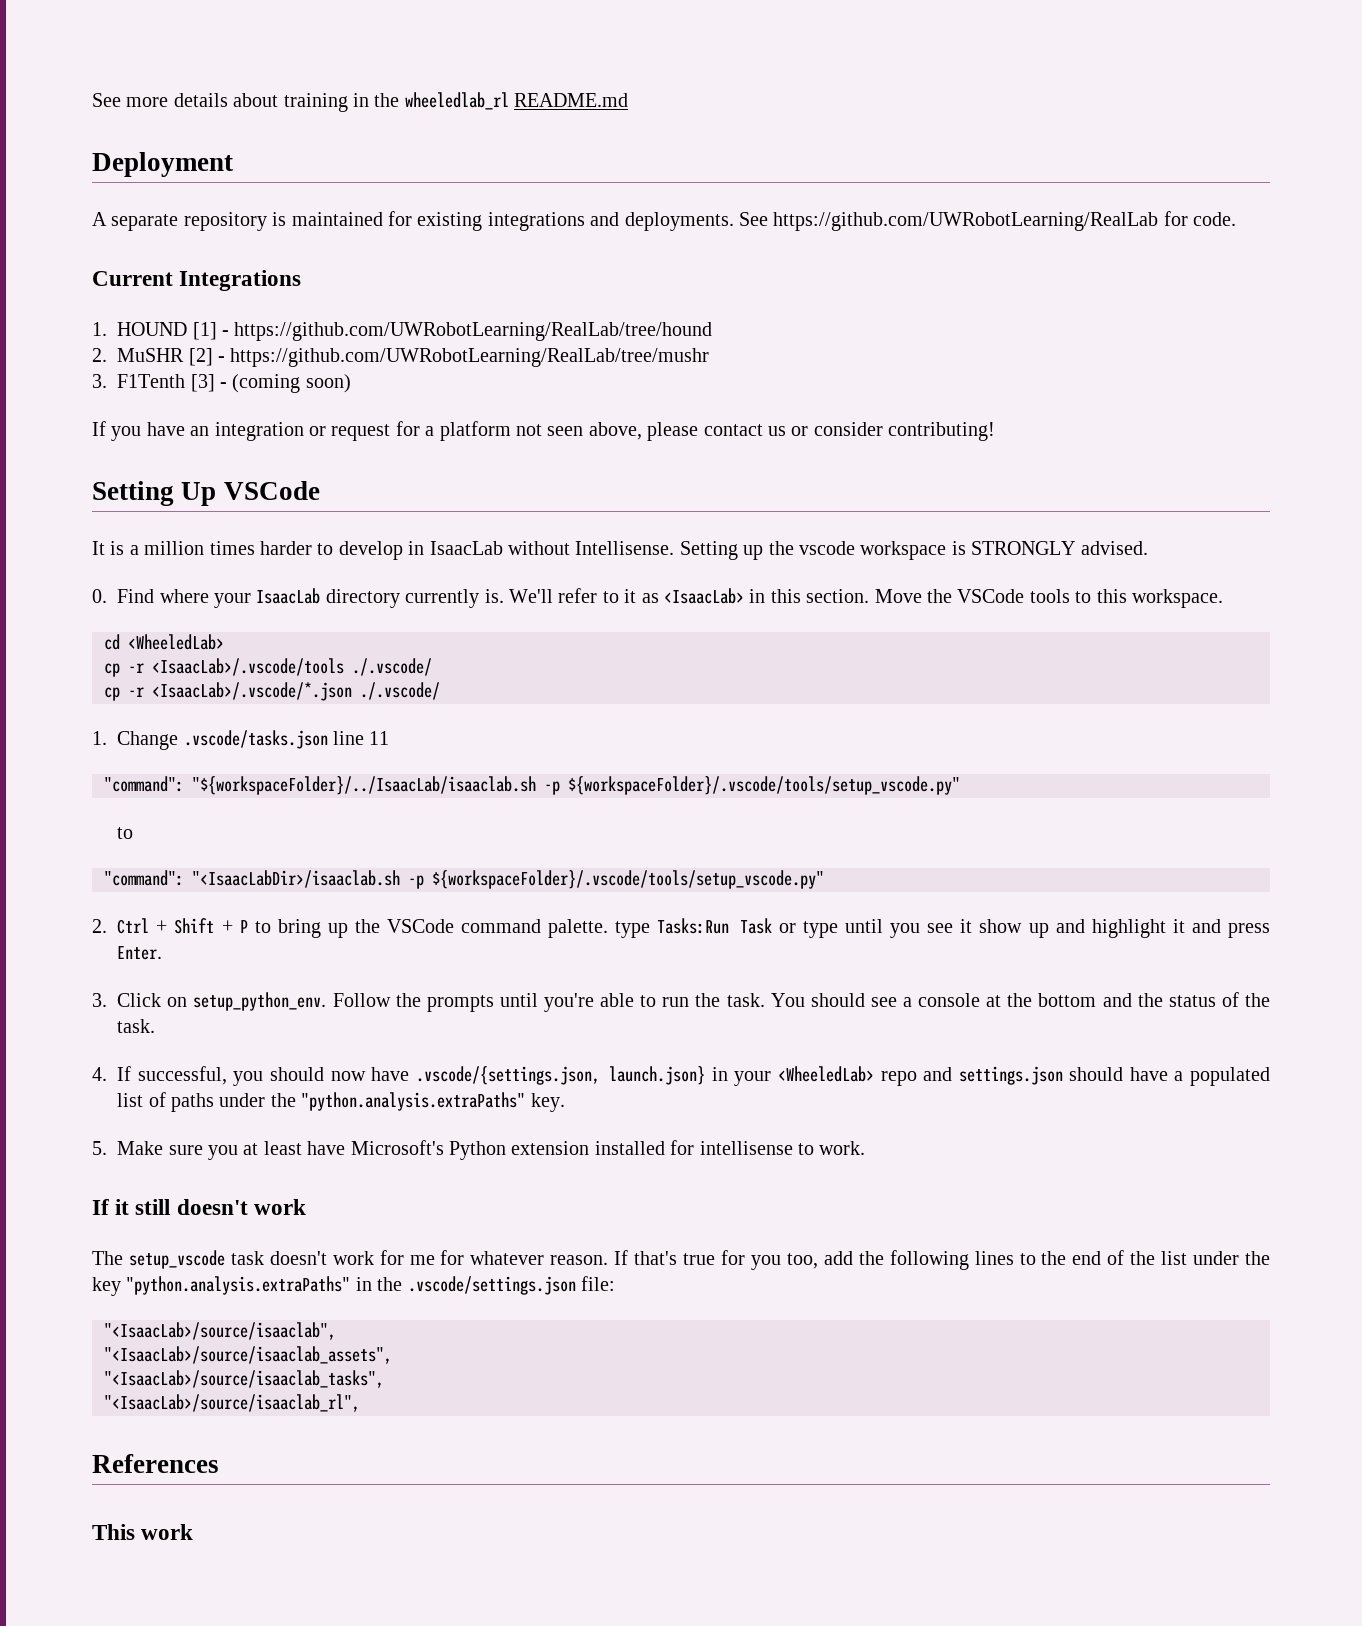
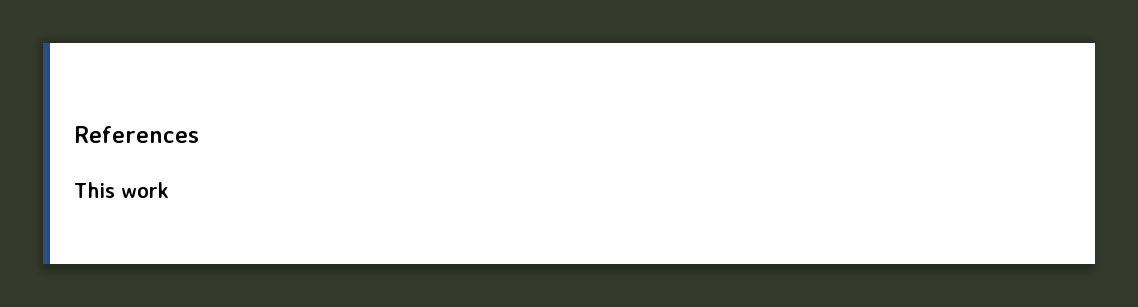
[92,92,629,112] [92,152,233,177] [92,211,1237,231] [92,270,302,291] [92,322,713,341] [92,348,710,367] [92,374,351,393] [92,421,996,441] [92,481,320,506] [92,541,1148,560] [92,588,1224,608] [104,634,224,650] [104,658,432,677] [104,682,440,701] [92,730,390,750] [104,776,960,795] [117,827,134,839] [104,870,824,889] [92,918,1270,938] [117,946,163,960] [92,992,1270,1012] [117,1019,156,1033] [92,1066,1271,1086] [117,1092,565,1112] [92,1140,866,1160] [92,1199,306,1215] [92,1250,1271,1270] [92,1276,615,1296] [104,1322,336,1340] [104,1346,392,1364] [104,1370,384,1388] [104,1394,360,1412] See more details about training in the wheeledlab_rl README.md // Deployment // A separate repository is maintained for existing integrations and deployments. See https://github.com/UWRobotLearning/RealLab for code. // Current Integrations // 1. HOUND [1] - https://github.com/UWRobotLearning/RealLab/tree/hound // 2. MuSHR [2] - https://github.com/UWRobotLearning/RealLab/tree/mushr // 3. F1Tenth [3] - (coming soon) // If you have an integration or request for a platform not seen above, please contact us or consider contributing! // Setting Up VSCode // It is a million times harder to develop in IsaacLab without Intellisense. Setting up the vscode workspace is STRONGLY advised. // 0. Find where your IsaacLab directory currently is. We'll refer to it as <IsaacLab> in this section. Move the VSCode tools to this workspace. // cd <WheeledLab> // cp -r <IsaacLab>/.vscode/tools ./.vscode/ // cp -r <IsaacLab>/.vscode/*.json ./.vscode/ // 1. Change .vscode/tasks.json line 11 // "command": "${workspaceFolder}/../IsaacLab/isaaclab.sh -p ${workspaceFolder}/.vscode/tools/setup_vscode.py" // to // "command": "<IsaacLabDir>/isaaclab.sh -p ${workspaceFolder}/.vscode/tools/setup_vscode.py" // 2. Ctrl + Shift + P to bring up the VSCode command palette. type Tasks:Run Task or type until you see it show up and highlight it and press Enter. // 3. Click on setup_python_env. Follow the prompts until you're able to run the task. You should see a console at the bottom and the status of the task. // 4. If successful, you should now have .vscode/{settings.json, launch.json} in your <WheeledLab> repo and settings.json should have a populated list of paths under the "python.analysis.extraPaths" key. // 5. Make sure you at least have Microsoft's Python extension installed for intellisense to work. // If it still doesn't work // The setup_vscode task doesn't work for me for whatever reason. If that's true for you too, add the following lines to the end of the list under the key "python.analysis.extraPaths" in the .vscode/settings.json file: // "<IsaacLab>/source/isaaclab", // "<IsaacLab>/source/isaaclab_assets", // "<IsaacLab>/source/isaaclab_tasks", // "<IsaacLab>/source/isaaclab_rl", // -> (74, 134) none

